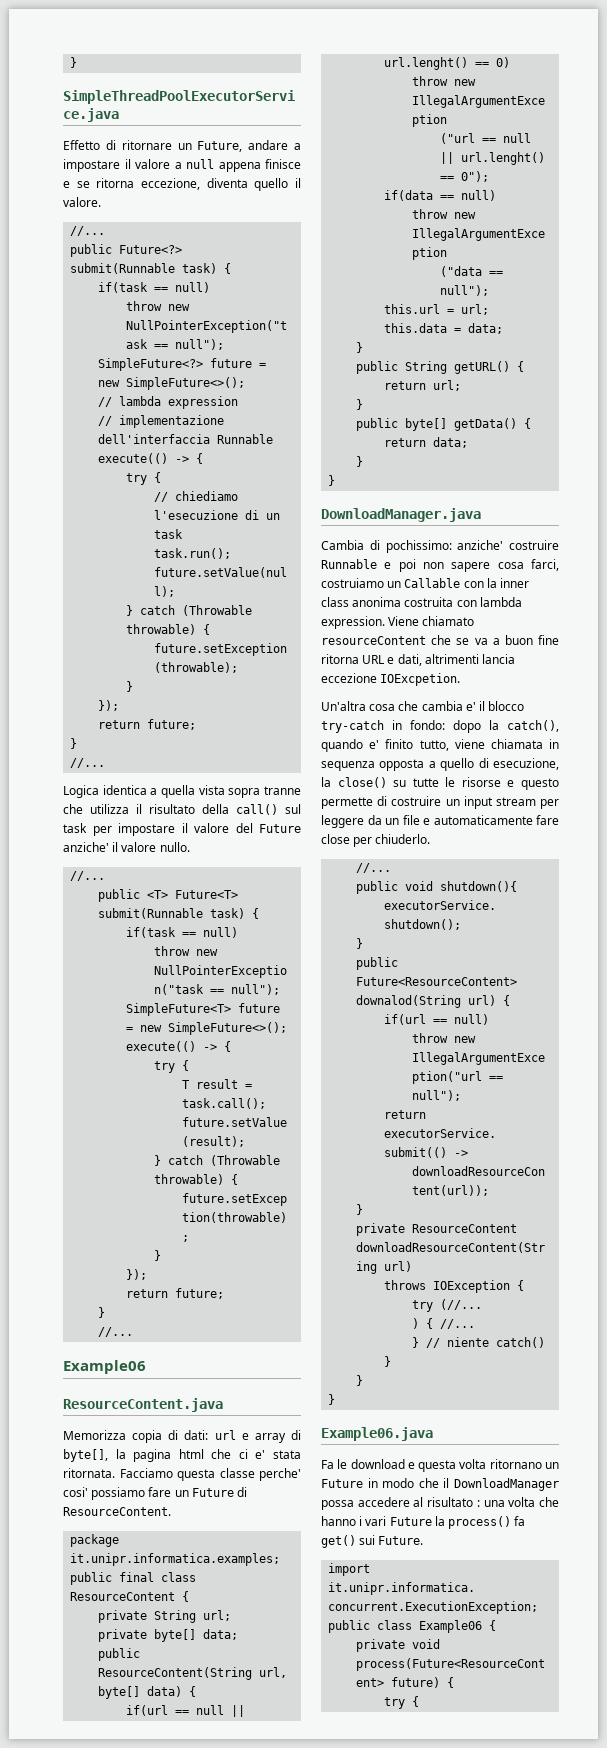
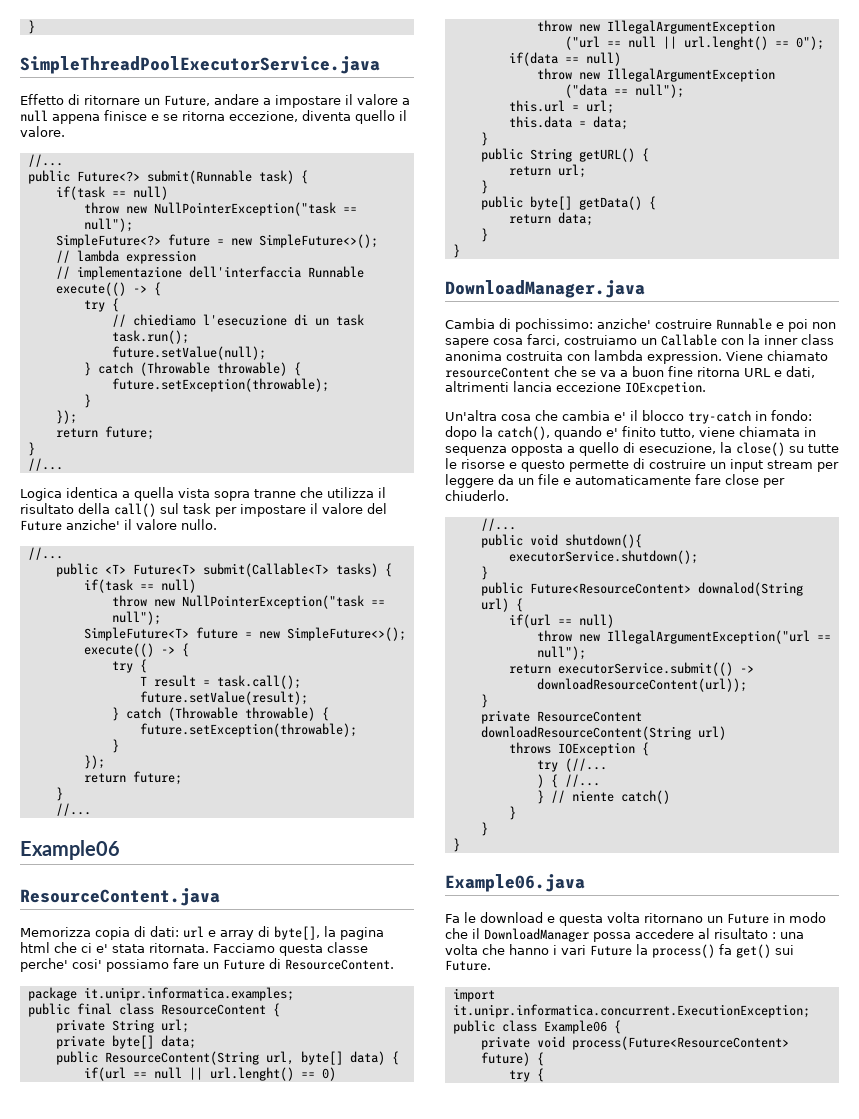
[98,908,246,919] submit(Runnable task) -> [202,563,378,577] submit(Callable<T> tasks)

